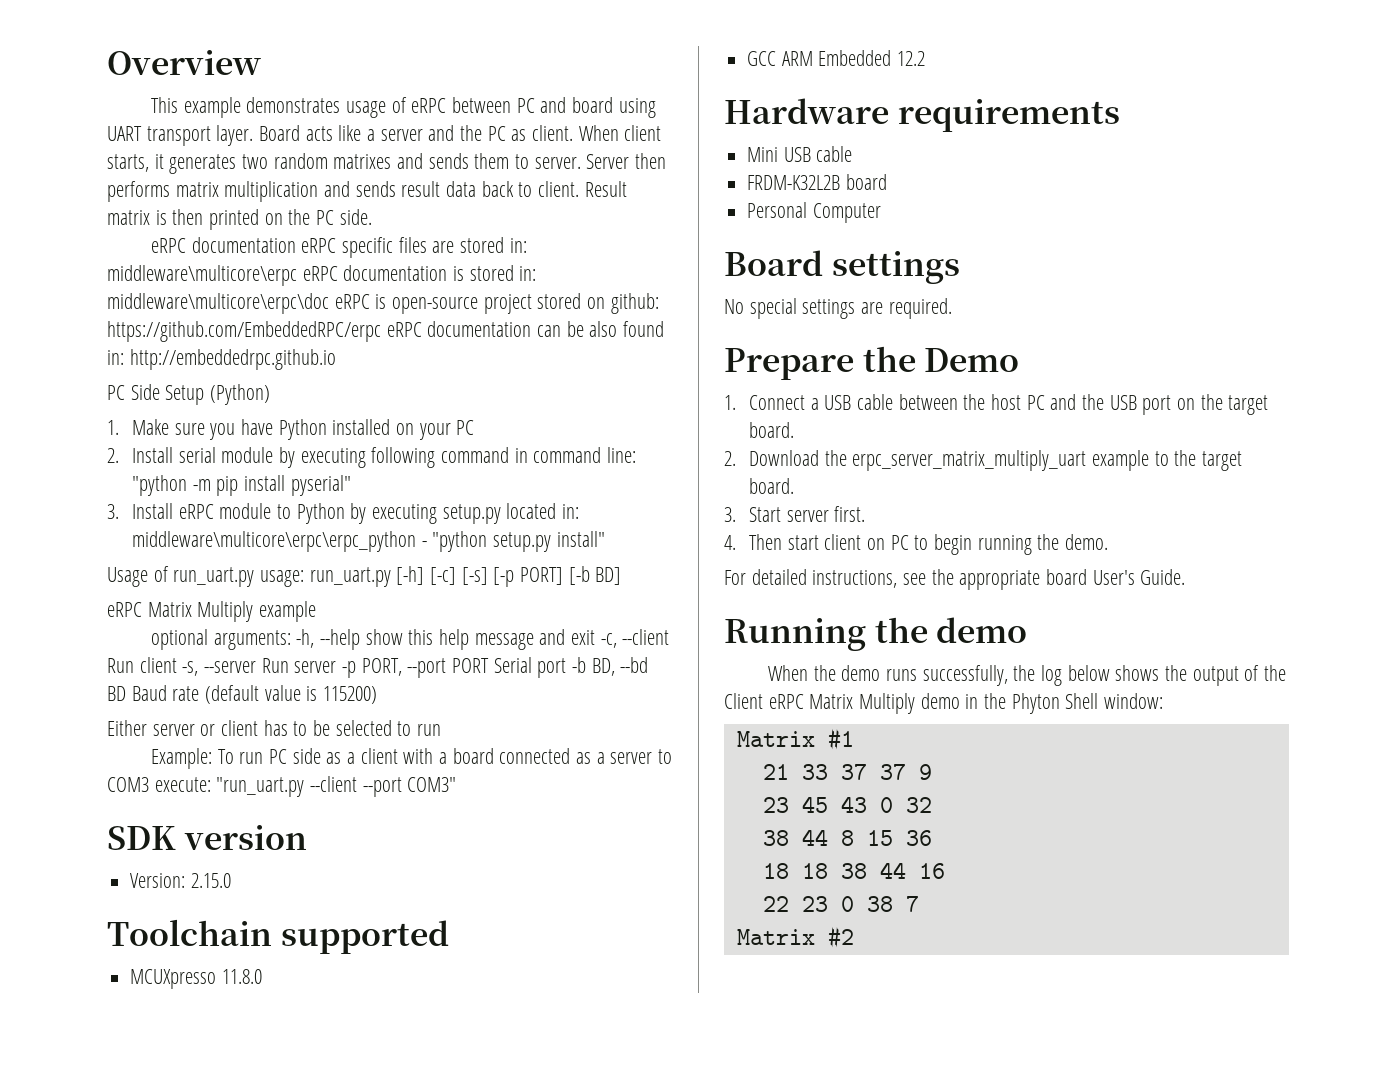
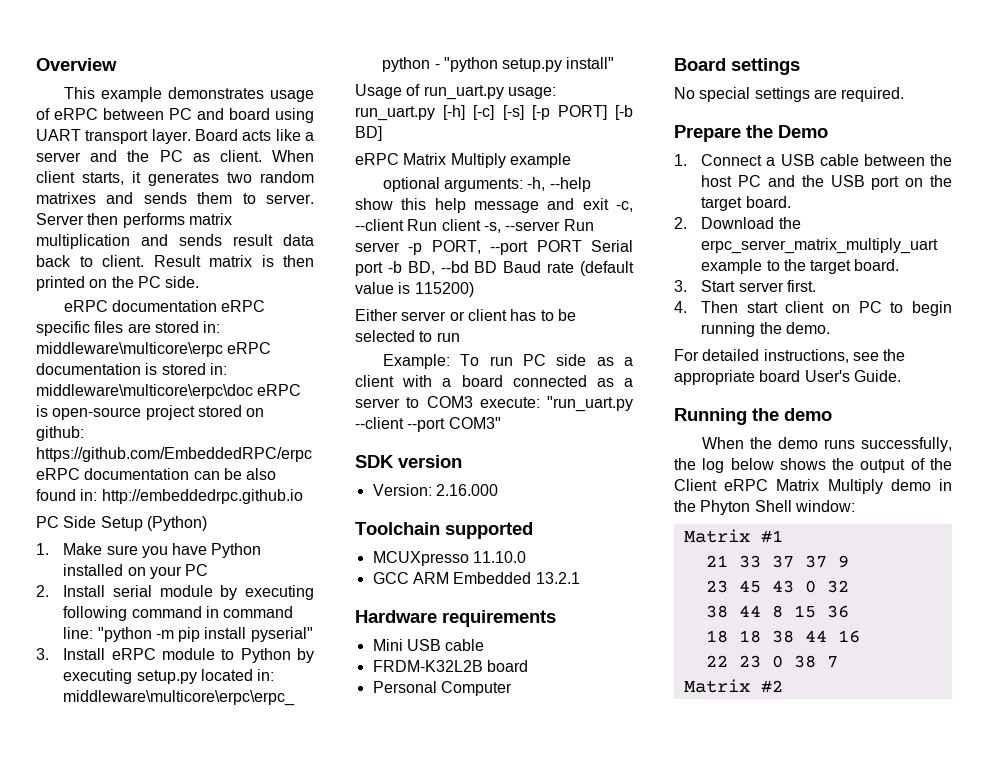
[190,873,231,888] 2.15.0 -> [435,484,498,496] 2.16.000
[221,969,262,984] 11.8.0 -> [472,551,526,563] 11.10.0
[897,51,926,66] 12.2 -> [535,572,580,584] 13.2.1

